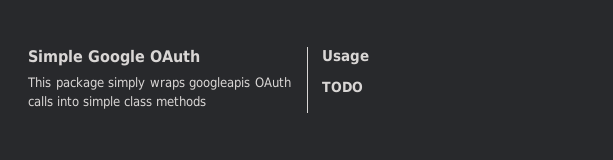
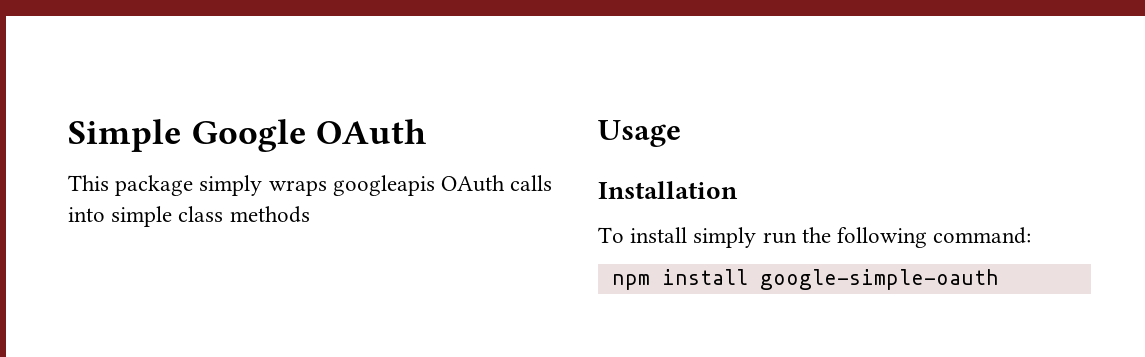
[322,81,363,93] TODO -> [598,181,738,199] [598,227,1032,248] [611,269,999,290] Installation // To install simply run the following command: // npm install google-simple-oauth

